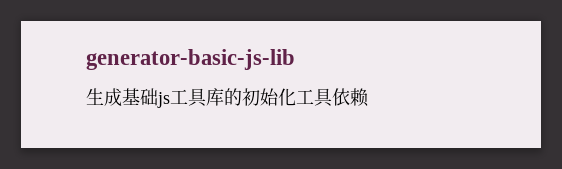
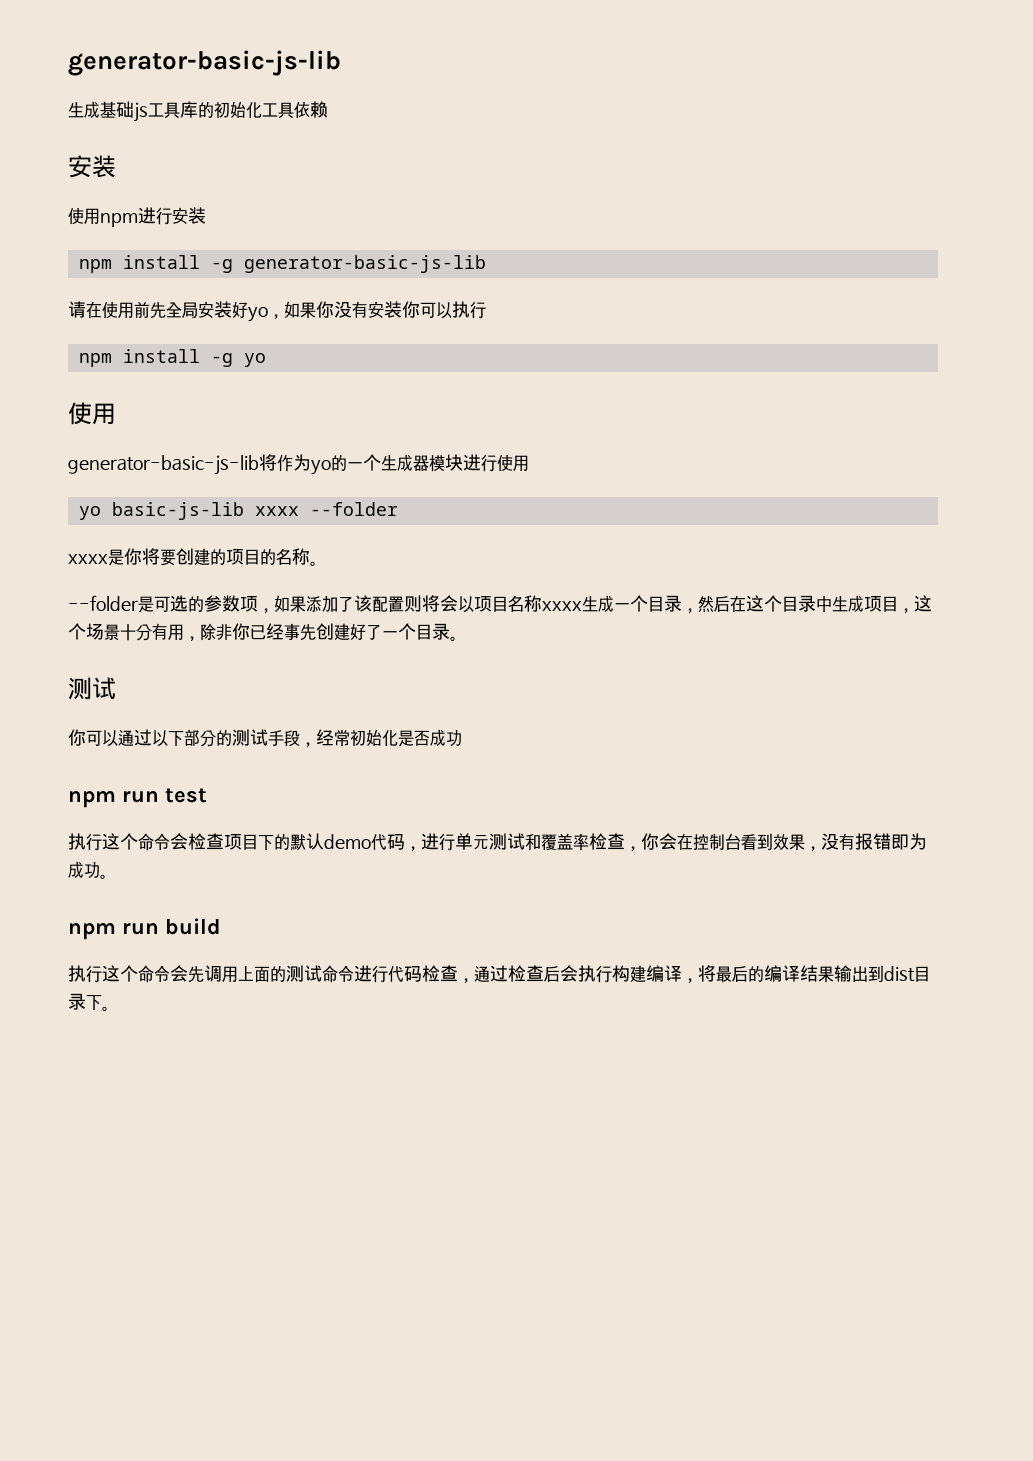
(369, 97) none -> [68,155,116,178] [68,207,206,227] [78,255,486,273] [68,301,486,322] [78,349,266,367] [68,402,116,425] [68,454,529,475] [78,502,398,520] [68,548,318,566] [68,595,932,613] [68,623,458,641] [68,677,116,700] [68,729,462,747] [68,788,207,808] [68,833,927,851] [68,861,108,879] [68,918,221,940] [68,965,930,983] [68,993,110,1011] // 安装 // 使用npm进行安装 // npm install -g generator-basic-js-lib // 请在使用前先全局安装好yo，如果你没有安装你可以执行 // npm install -g yo // 使用 // generator-basic-js-lib将作为yo的一个生成器模块进行使用 // yo basic-js-lib xxxx --folder // xxxx是你将要创建的项目的名称。 // --folder是可选的参数项，如果添加了该配置则将会以项目名称xxxx生成一个目录，然后在这个目录中生成项目，这个场景十分有用，除非你已经事先创建好了一个目录。 // 测试 // 你可以通过以下部分的测试手段，经常初始化是否成功 // npm run test // 执行这个命令会检查项目下的默认demo代码，进行单元测试和覆盖率检查，你会在控制台看到效果，没有报错即为成功。 // npm run build // 执行这个命令会先调用上面的测试命令进行代码检查，通过检查后会执行构建编译，将最后的编译结果输出到dist目录下。

